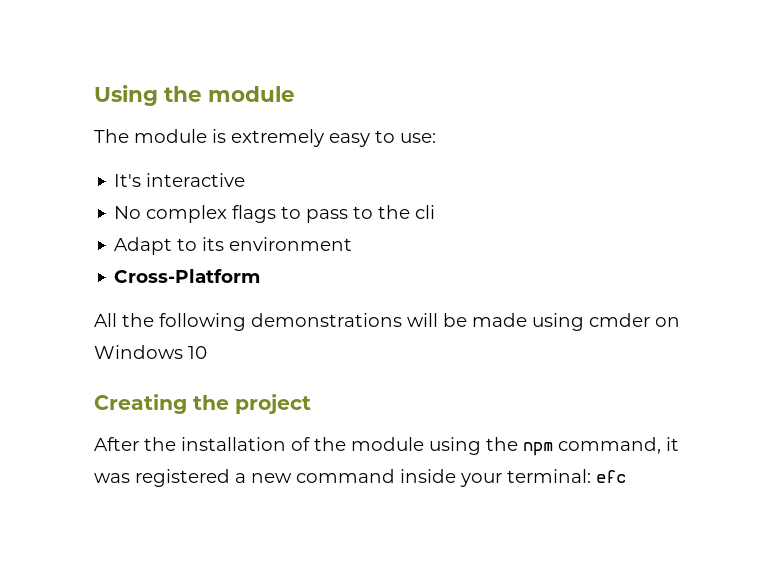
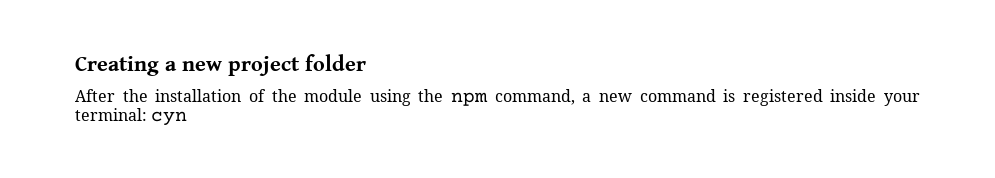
[94,85,295,106] [94,129,436,147] [114,173,246,187] [114,205,436,223] [114,237,353,255] [114,269,261,283] [94,313,680,331] [94,345,207,359] [94,394,229,414] Using the module // The module is extremely easy to use: // It's interactive // No complex flags to pass to the cli // Adapt to its environment // Cross-Platform // All the following demonstrations will be made using cmder on Windows 10 // Creating the -> [75,56,222,76] Creating a new
(311, 404) none -> [305,54,366,71] folder
[666,437,679,451] [94,469,230,487] it was registered -> (575, 97) none
(395, 476) none -> [723,89,823,106] is registered
[596,470,626,483] efc -> [151,111,188,126] cyn

